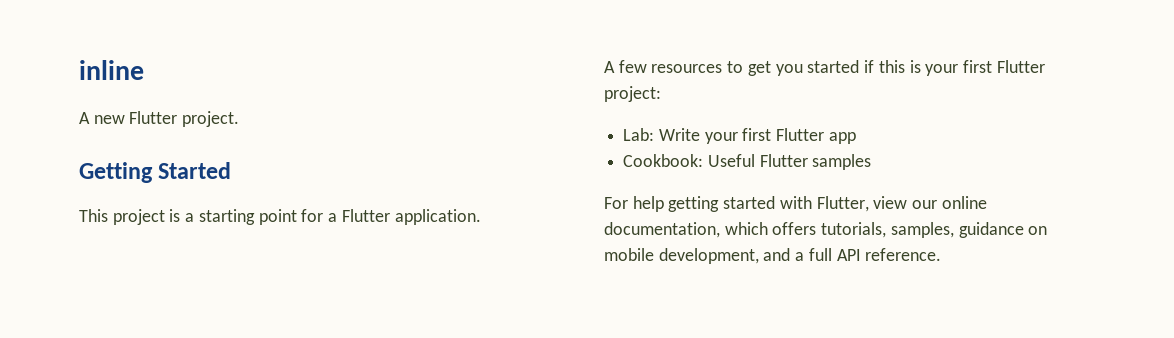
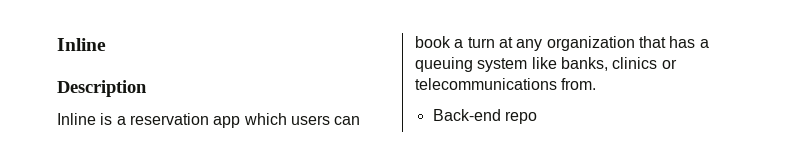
[79,60,144,80] [79,111,240,127] [79,162,232,183] [79,209,481,225] [604,60,1045,76] [604,86,661,102] [623,128,856,144] [623,154,872,170] [604,196,987,212] [604,222,1048,238] [604,248,942,264] inline // A new Flutter project. // Getting Started // This project is a starting point for a Flutter application. // A few resources to get you started if this is your first Flutter project: // Lab: Write your first Flutter app // Cookbook: Useful Flutter samples // For help getting started with Flutter, view our online documentation, which offers tutorials, samples, guidance on mobile development, and a full API reference. -> [57,38,106,51] [57,80,147,97] [57,113,361,128] [415,36,709,51] [415,57,677,72] [415,78,597,90] [432,109,537,124] Inline // Description // Inline is a reservation app which users can book a turn at any organization that has a queuing system like banks, clinics or telecommunications from. // Back-end repo

